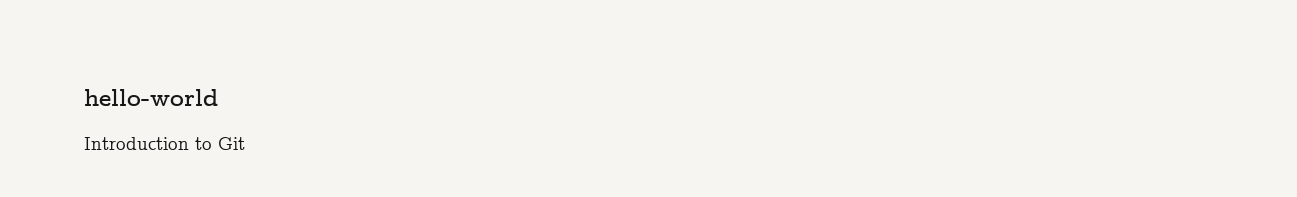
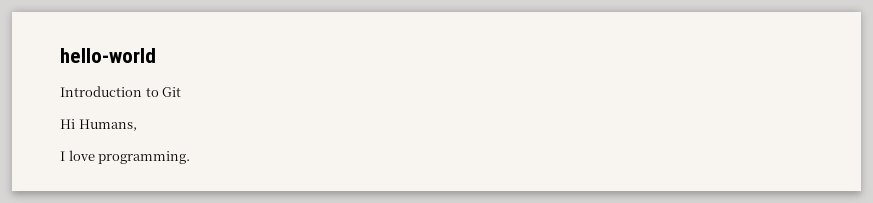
(245, 143) none -> [60,119,137,131] [60,150,191,164] // Hi Humans, // I love programming.

